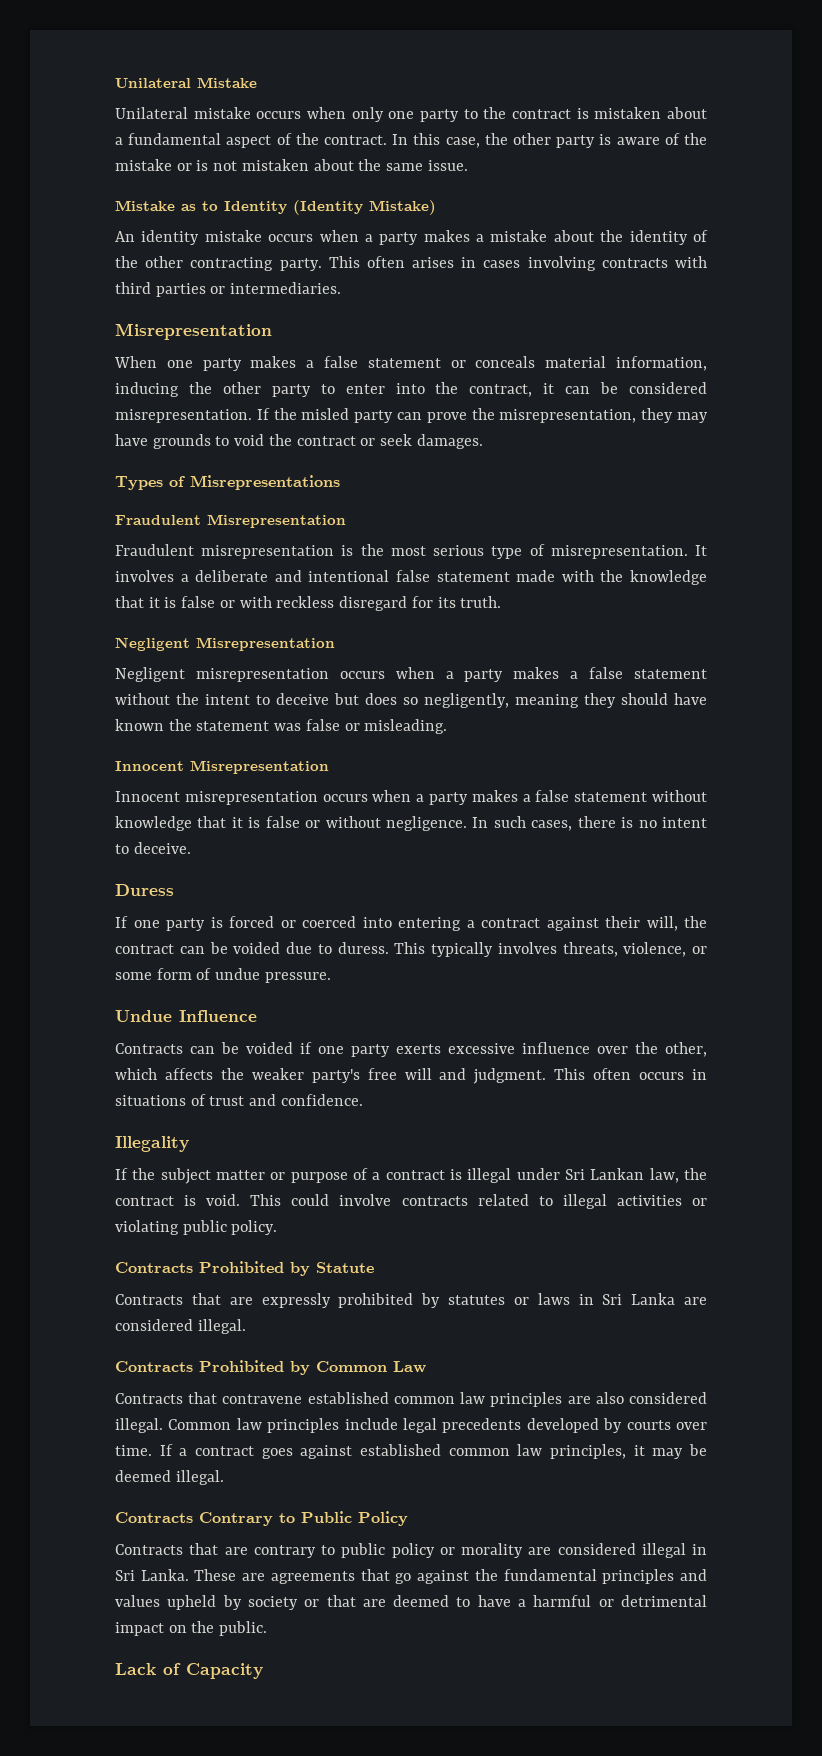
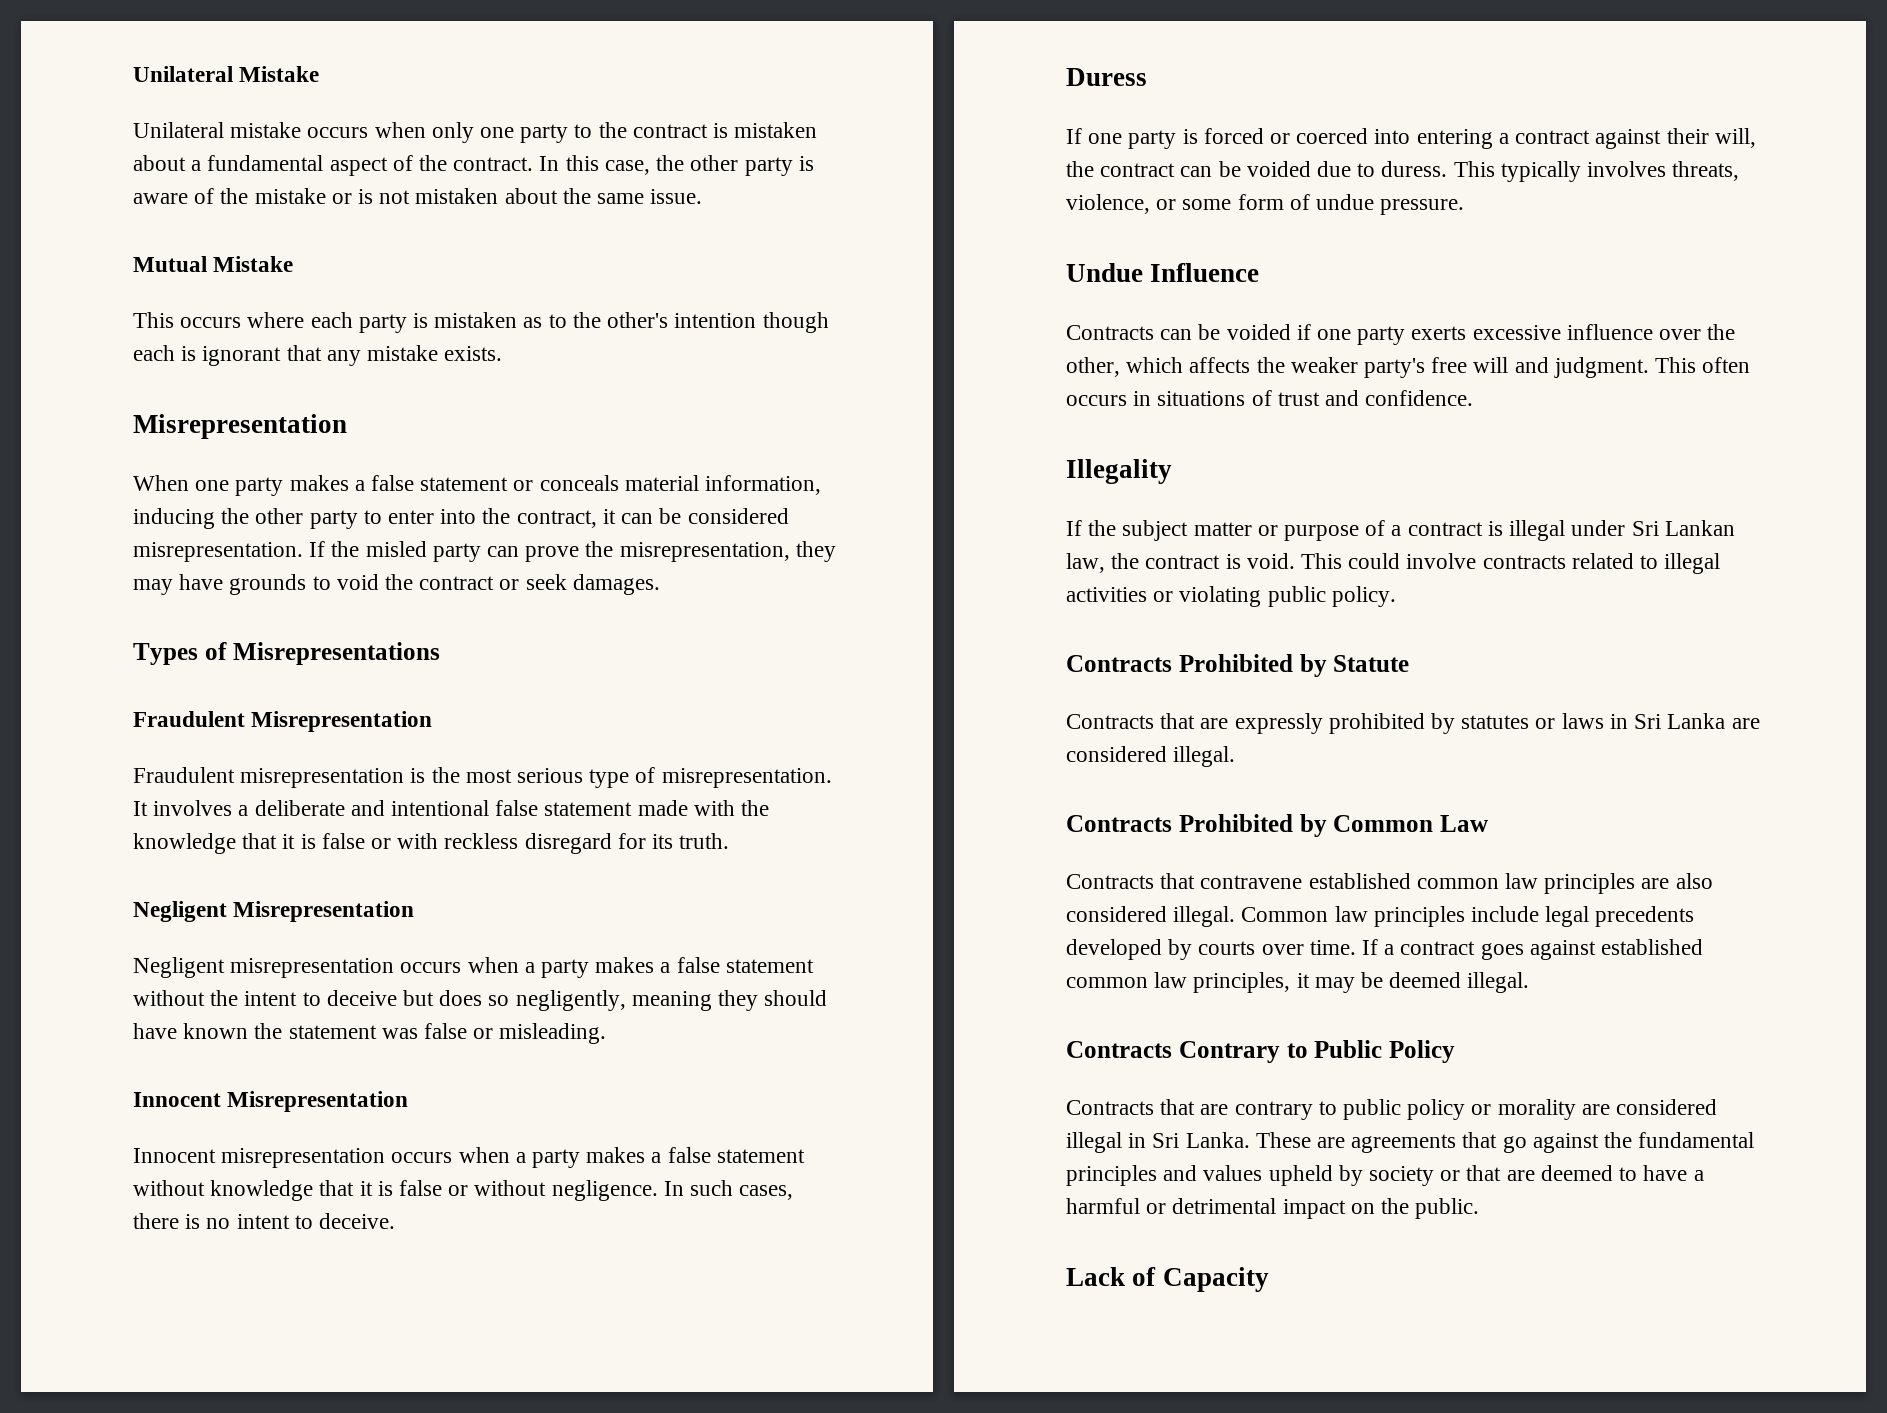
[115,200,436,215] [115,230,708,245] [115,256,707,271] [115,282,342,297] Mistake as to Identity (Identity Mistake) // An identity mistake occurs when a party makes a mistake about the identity of the other contracting party. This often arises in cases involving contracts with third parties or intermediaries. -> [133,256,294,272] [133,312,829,333] [133,345,503,366] Mutual Mistake // This occurs where each party is mistaken as to the other's intention though each is ignorant that any mistake exists.

